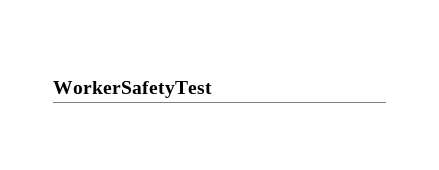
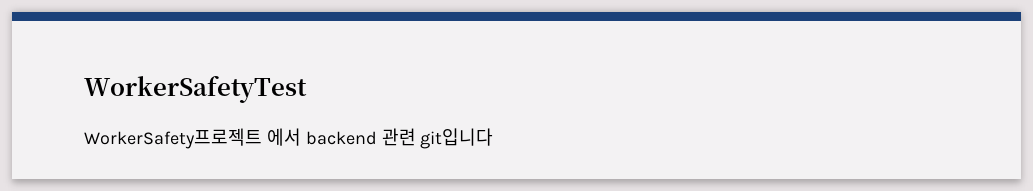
(212, 89) none -> [84,128,494,149] // WorkerSafety프로젝트 에서 backend 관련 git입니다

